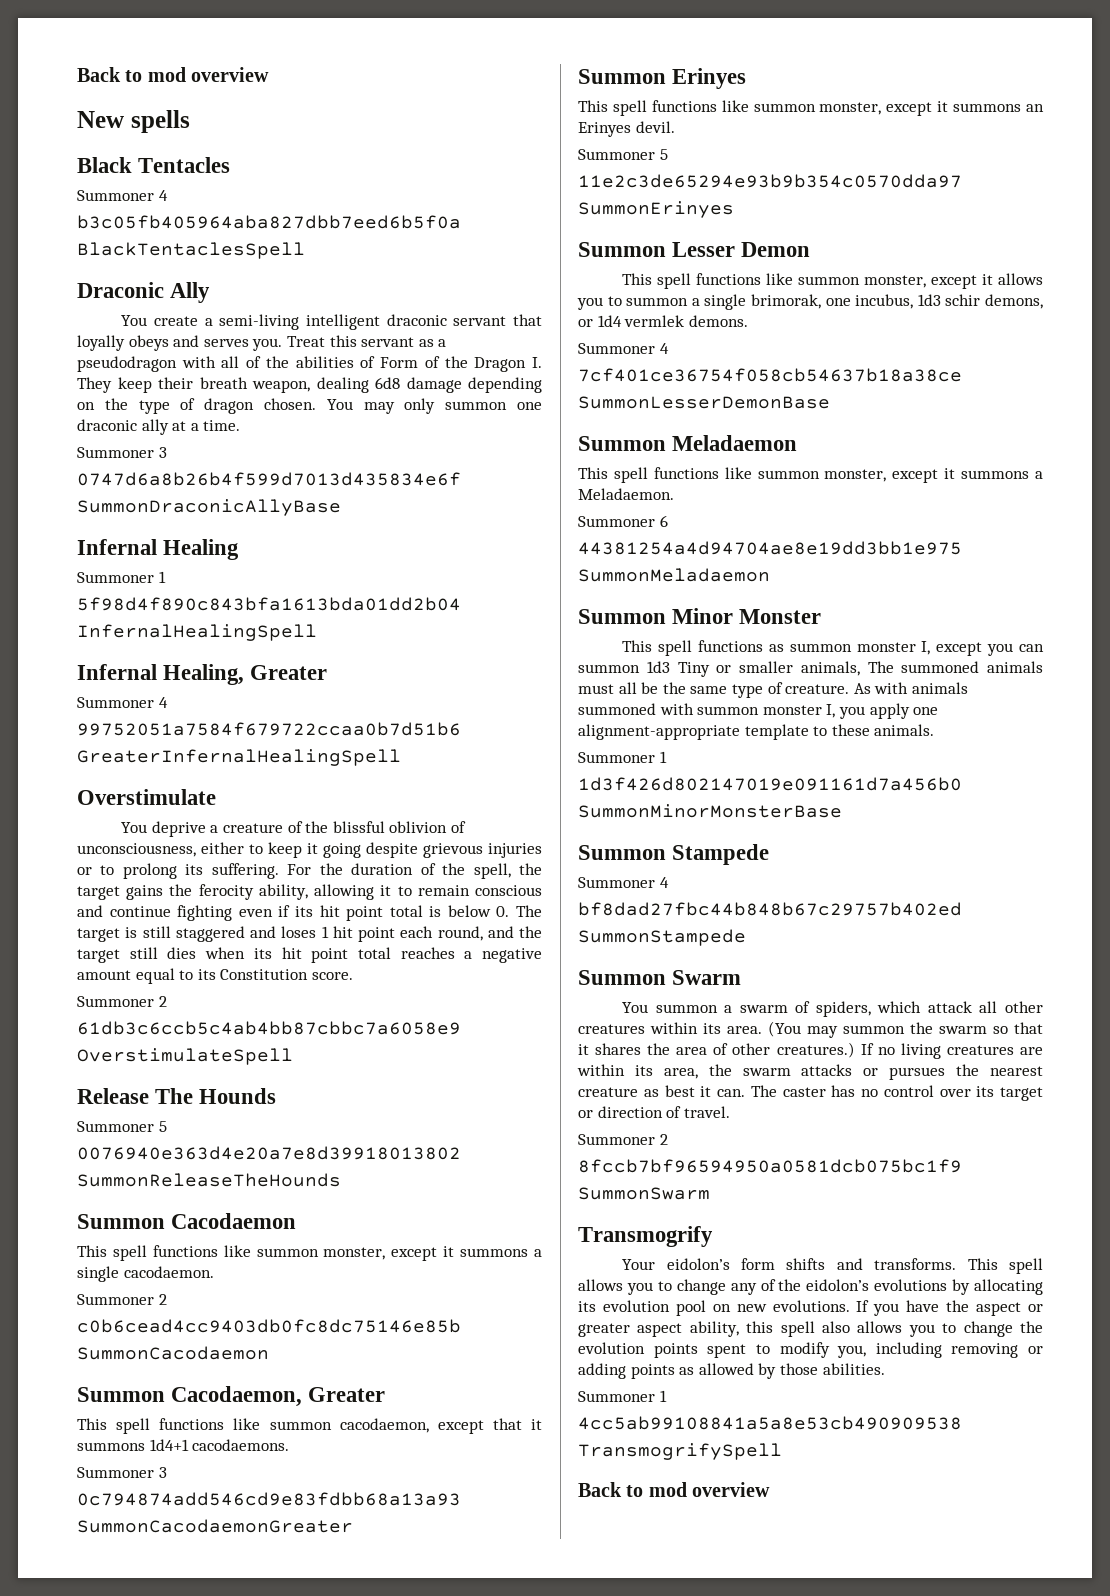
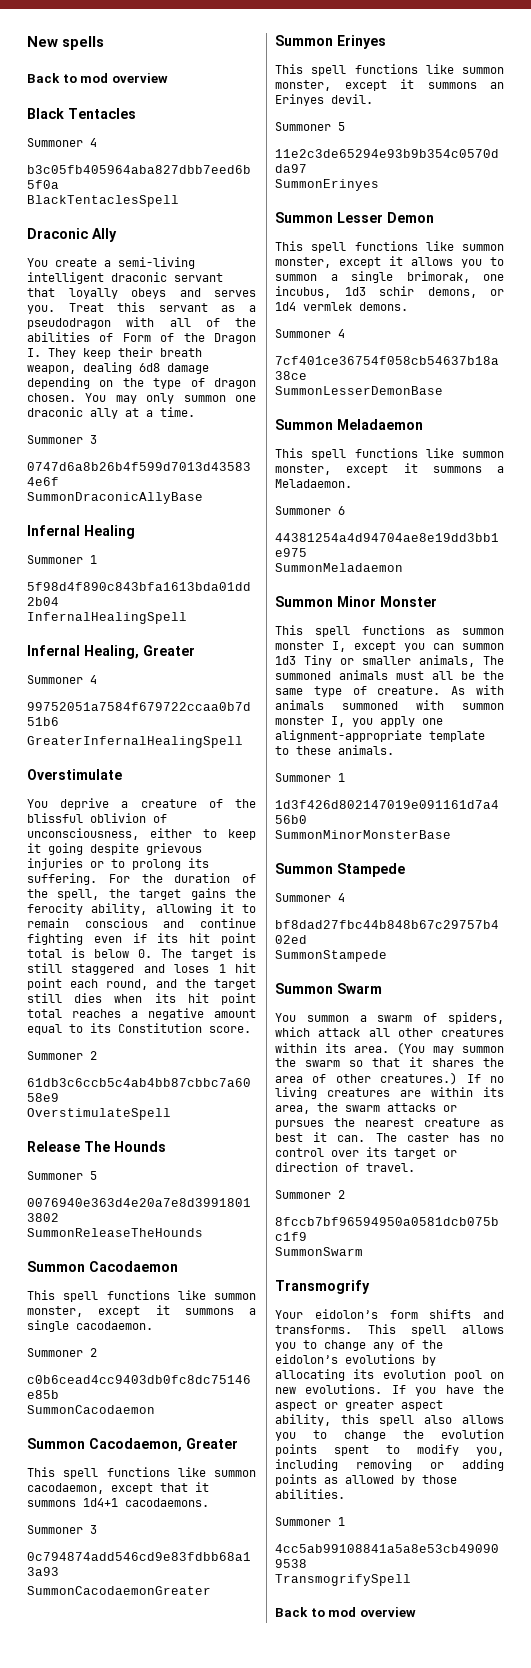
[77,67,270,82] [77,110,190,133] Back to mod overview // New spells -> [27,36,105,50] [27,73,168,83] New spells // Back to mod overview

